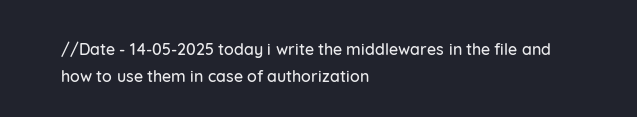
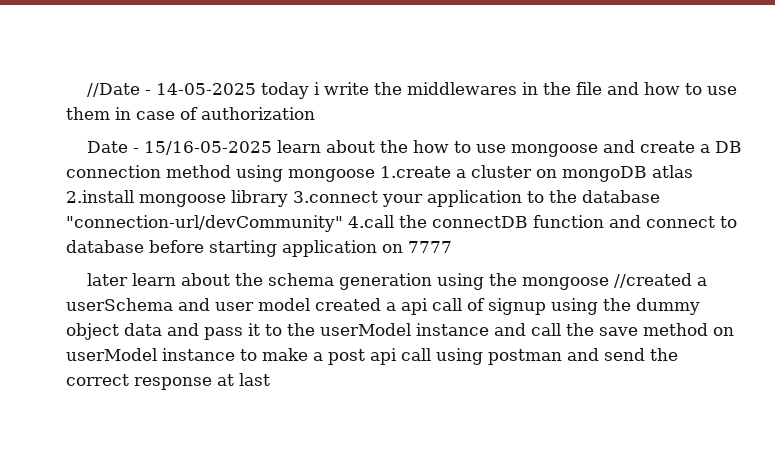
(370, 76) none -> [87,140,743,157] [66,165,693,182] [66,190,660,207] [66,215,737,232] [66,240,452,257] [87,273,708,290] [66,298,700,315] [66,323,734,340] [66,348,678,365] [66,373,270,390] // Date - 15/16-05-2025 learn about the how to use mongoose and create a DB connection method using mongoose 1.create a cluster on mongoDB atlas 2.install mongoose library 3.connect your application to the database "connection-url/devCommunity" 4.call the connectDB function and connect to database before starting application on 7777 // later learn about the schema generation using the mongoose //created a userSchema and user model created a api call of signup using the dummy object data and pass it to the userModel instance and call the save method on userModel instance to make a post api call using postman and send the correct response at last

